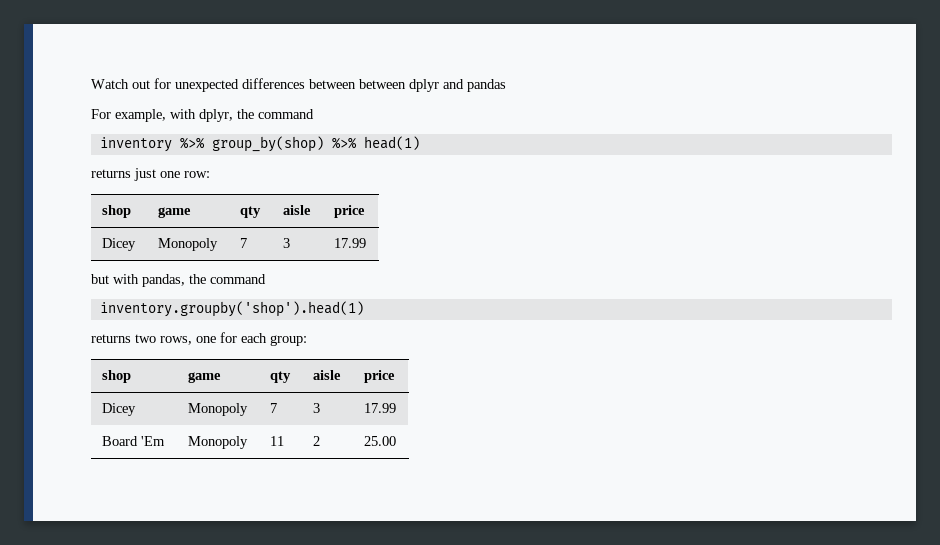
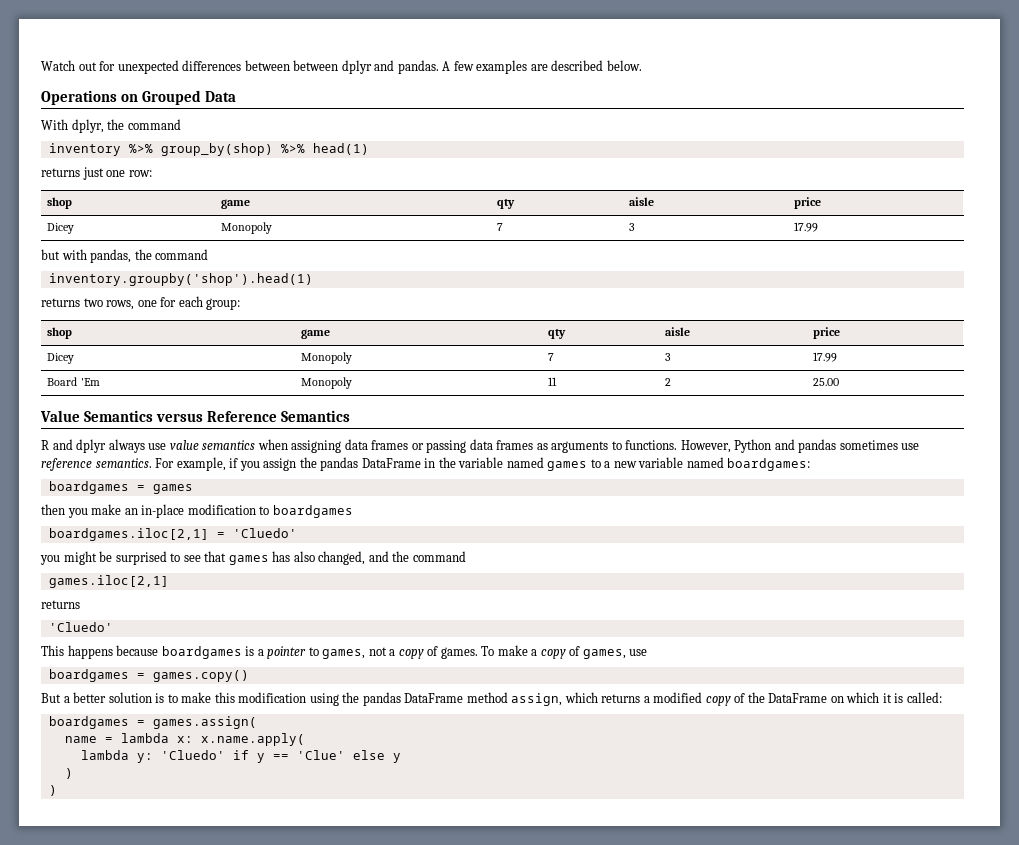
[467,79,506,92] [91,109,196,122] pandas // For example, with -> [397,60,642,74] [41,90,236,105] [41,119,68,130] pandas. A few examples are described below. // Operations on Grouped Data // With
(397, 441) none -> [40,410,350,422] [41,439,920,453] [41,457,811,471] [48,481,193,494] [41,504,353,518] [48,528,297,541] [40,551,466,565] [48,575,169,588] [41,600,80,609] [48,622,113,632] [41,645,648,659] [48,669,249,682] [41,692,942,706] [48,716,257,729] [64,733,305,746] [80,750,401,763] [64,768,73,779] [48,785,57,796] // Value Semantics versus Reference Semantics // R and dplyr always use value semantics when assigning data frames or passing data frames as arguments to functions. However, Python and pandas sometimes use reference semantics. For example, if you assign the pandas DataFrame in the variable named games to a new variable named boardgames: // boardgames = games // then you make an in-place modification to boardgames // boardgames.iloc[2,1] = 'Cluedo' // you might be surprised to see that games has also changed, and the command // games.iloc[2,1] // returns // 'Cluedo' // This happens because boardgames is a pointer to games, not a copy of games. To make a copy of games, use // boardgames = games.copy() // But a better solution is to make this modification using the pandas DataFrame method assign, which returns a modified copy of the DataFrame on which it is called: // boardgames = games.assign( // name = lambda x: x.name.apply( // lambda y: 'Cluedo' if y == 'Clue' else y // ) // )

